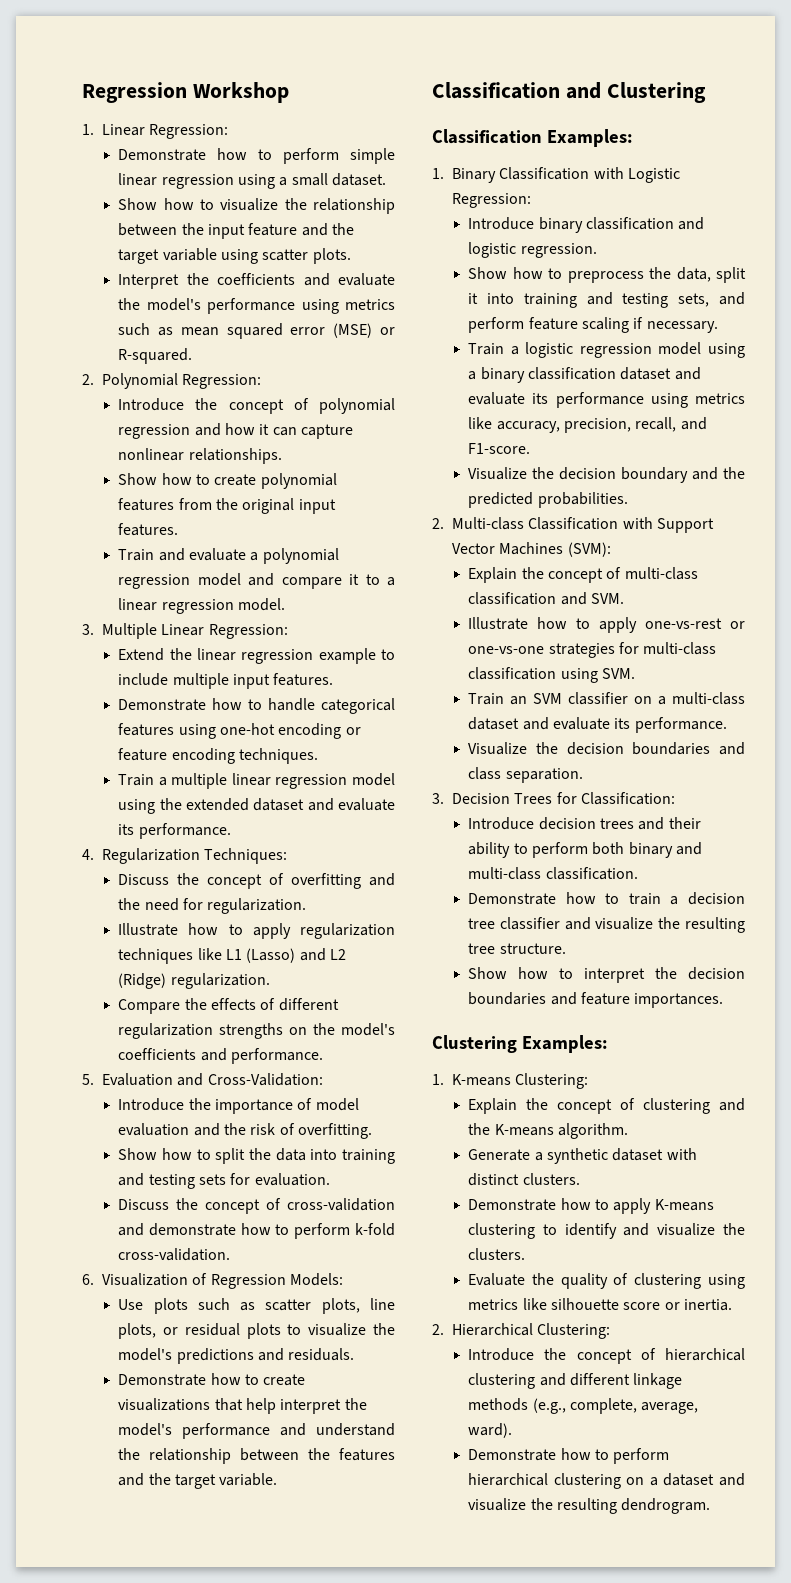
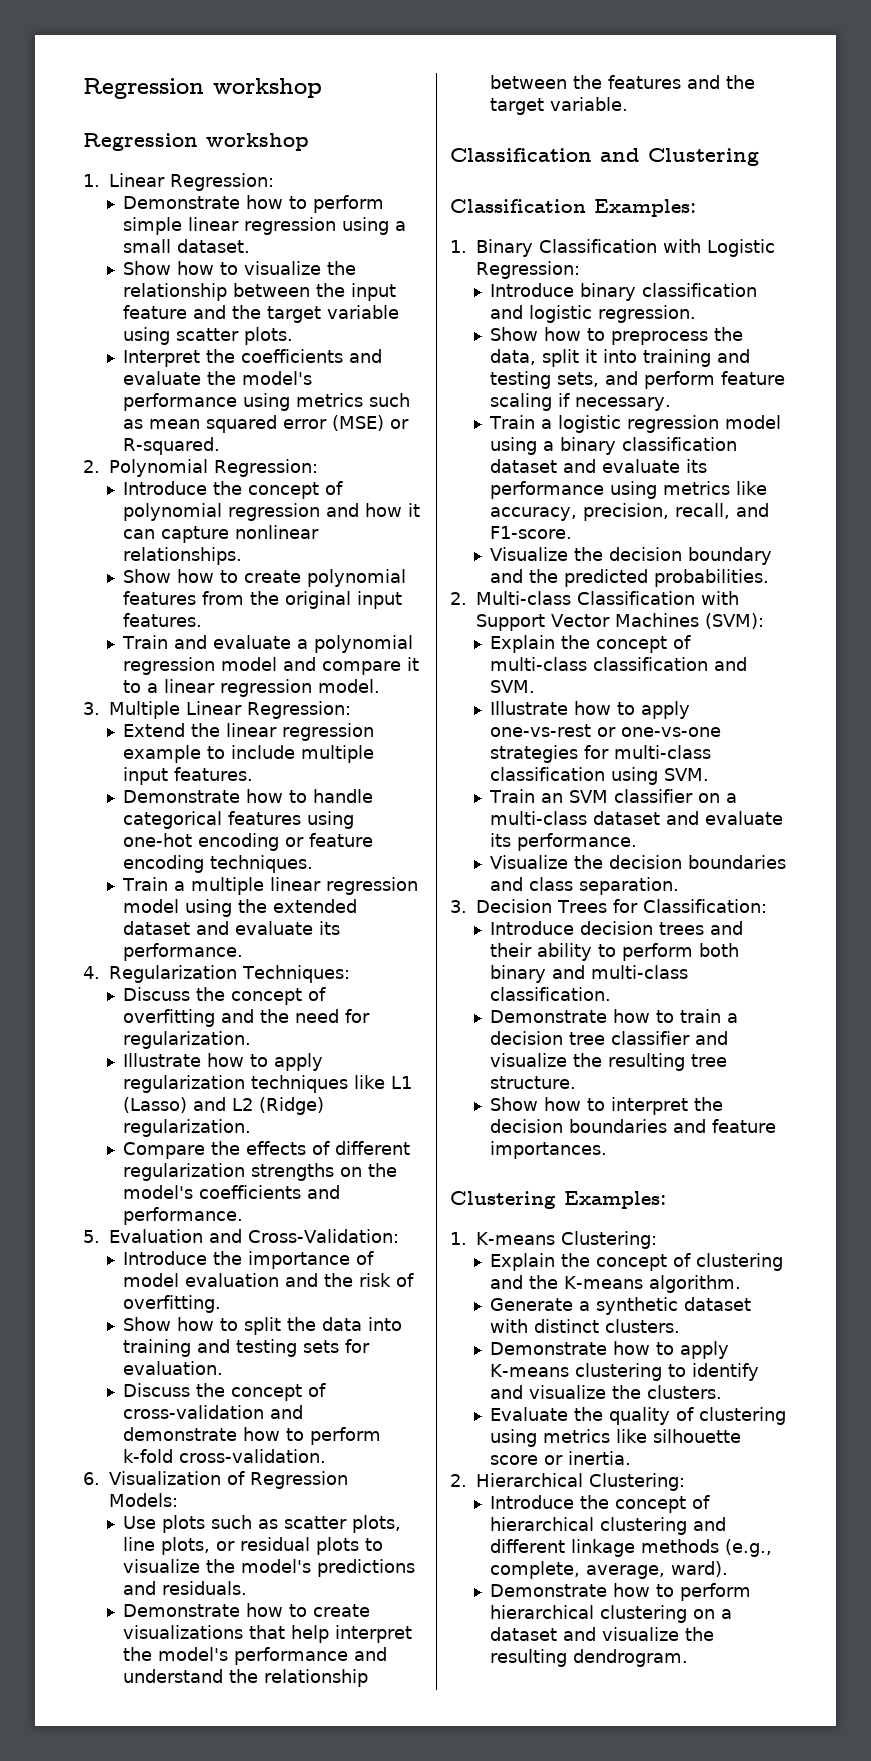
[82,82,289,103] Regression Workshop -> [83,78,322,99] [83,133,309,151] Regression workshop // Regression workshop

